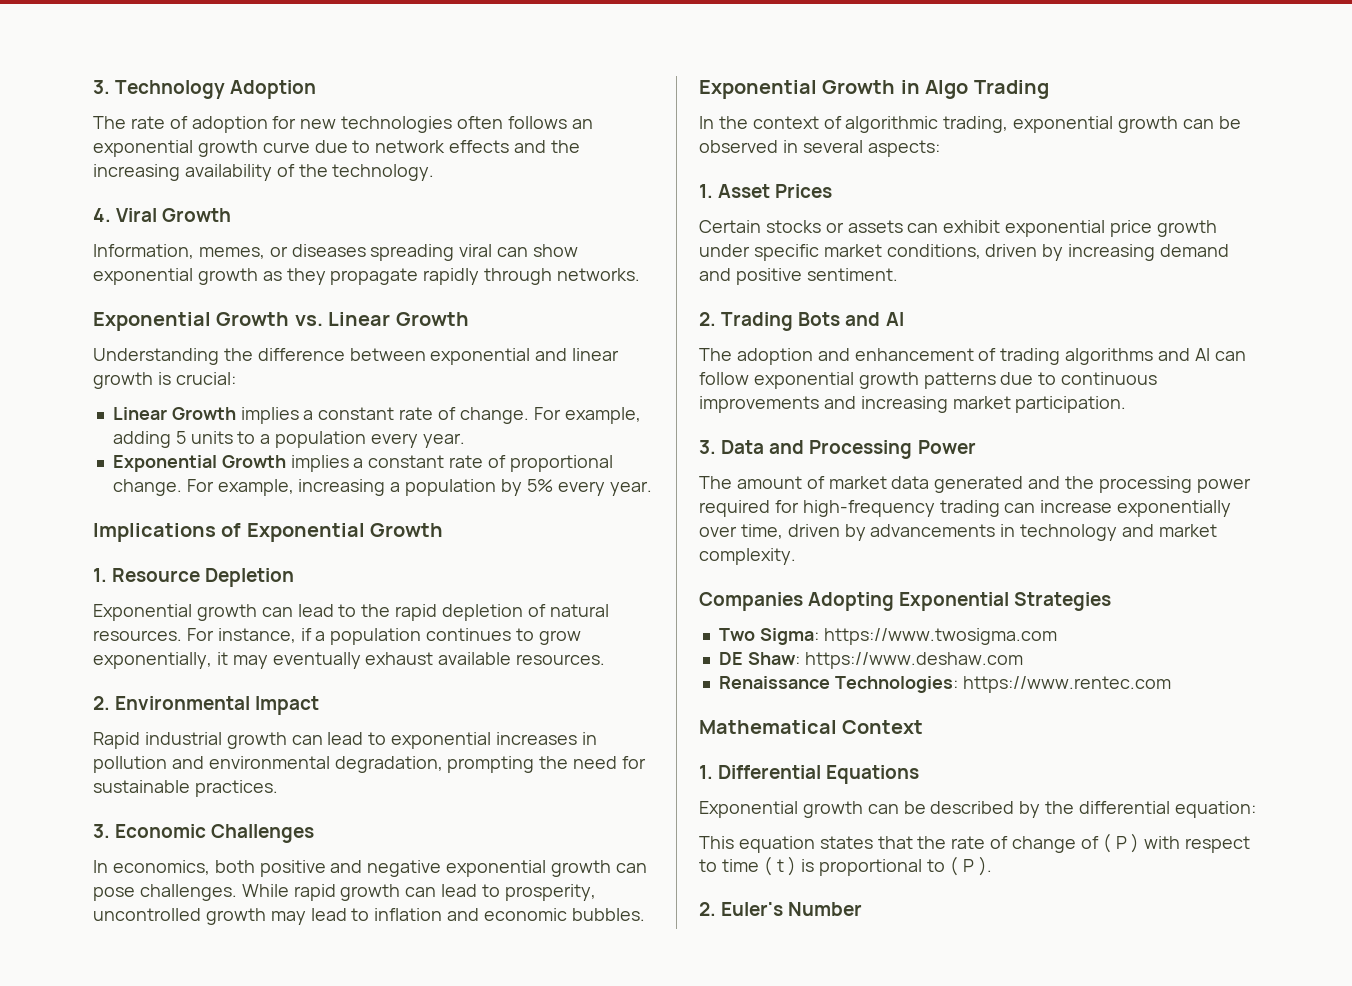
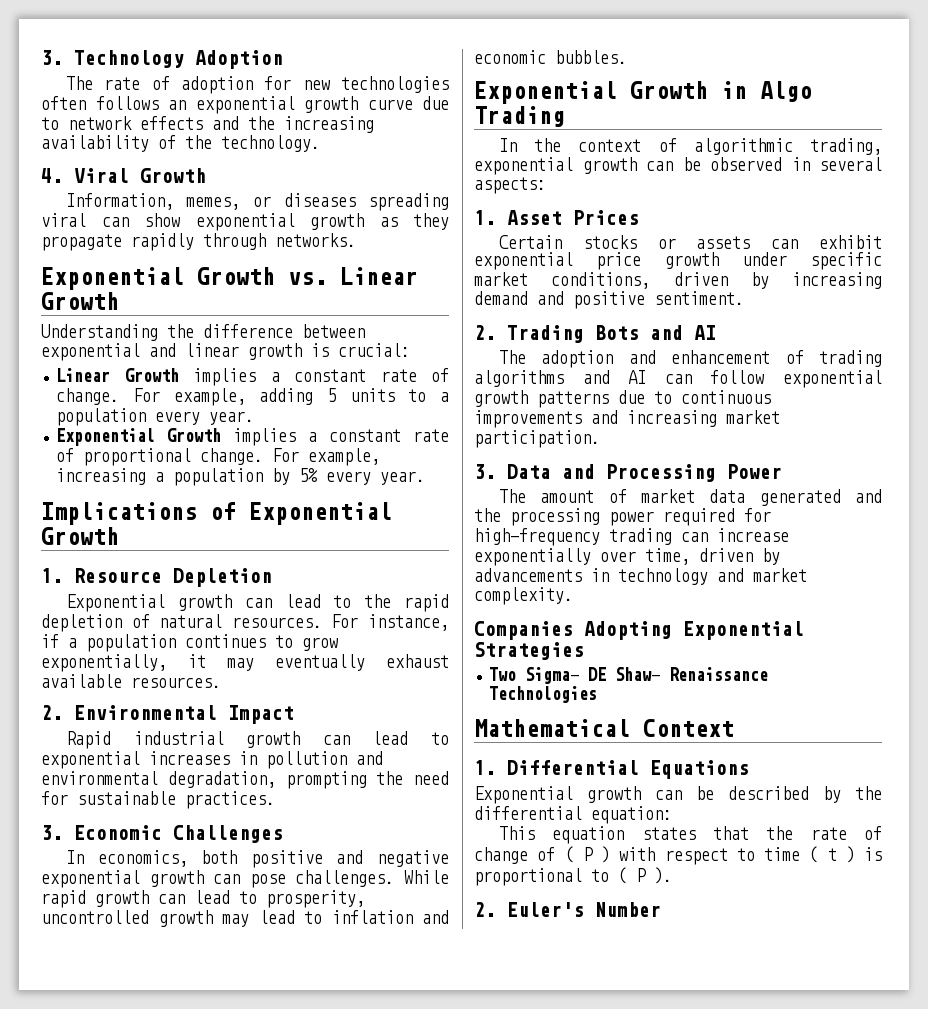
[759,628,1057,645] [718,652,1023,669] [718,676,1171,693] Sigma: https://www.twosigma.com // DE Shaw: https://www.deshaw.com // Renaissance Technologies: https://www.rentec.com -> [525,667,769,684] [489,686,598,703] Sigma- DE Shaw- Renaissance Technologies

